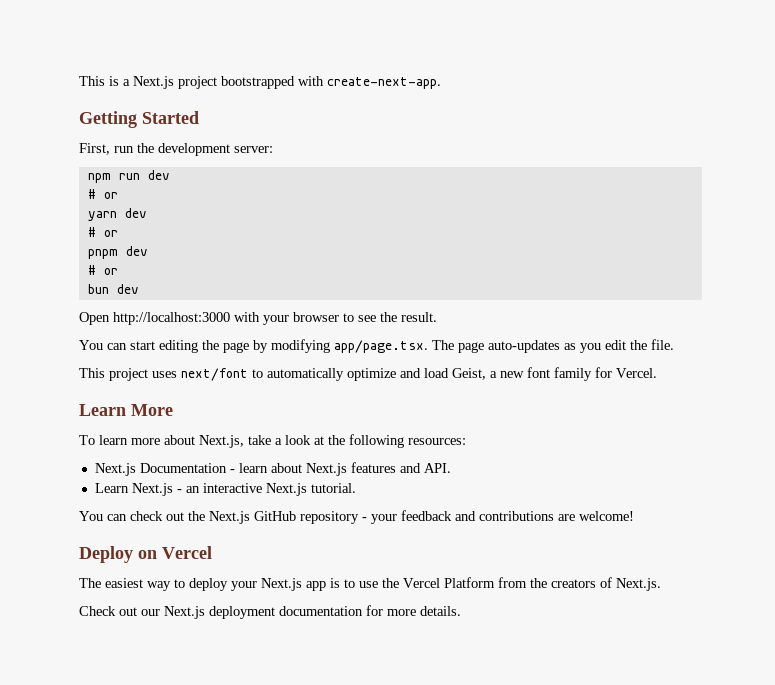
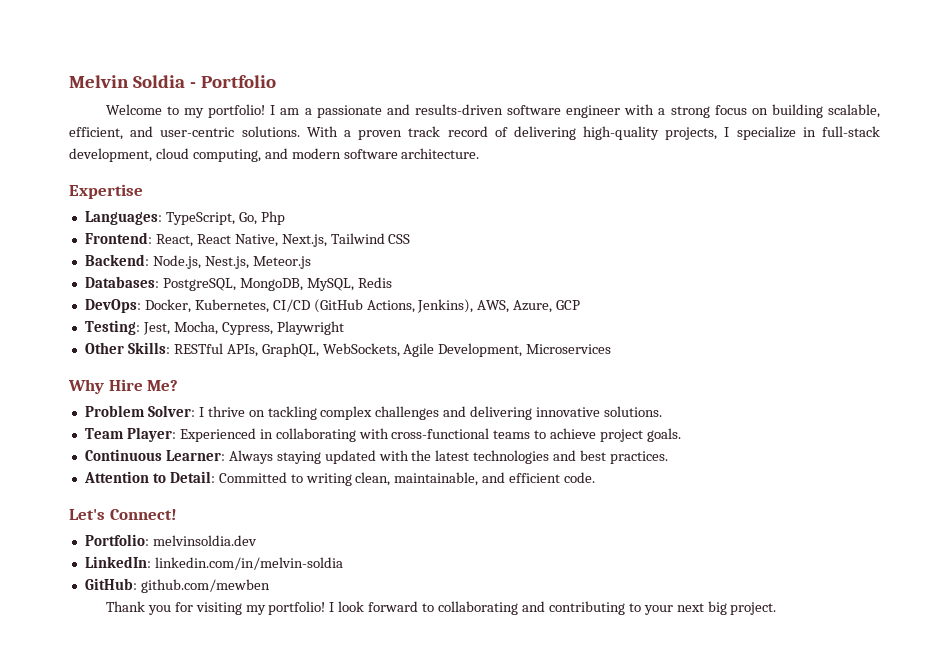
[79,76,441,89] [79,111,199,128] [79,143,273,156] [87,170,170,183] [87,189,118,199] [87,208,147,221] [87,227,118,237] [87,246,148,259] [87,265,118,275] [87,284,139,294] [79,312,437,325] [79,339,674,353] [79,367,657,381] [79,404,173,416] [79,434,466,448] [94,462,451,476] [94,483,356,496] [79,510,634,524] [79,546,212,563] [79,577,661,591] [79,605,461,619] This is a Next.js project bootstrapped with create-next-app. // Getting Started // First, run the development server: // npm run dev // # or // yarn dev // # or // pnpm dev // # or // bun dev // Open http://localhost:3000 with your browser to see the result. // You can start editing the page by modifying app/page.tsx. The page auto-updates as you edit the file. // This project uses next/font to automatically optimize and load Geist, a new font family for Vercel. // Learn More // To learn more about Next.js, take a look at the following resources: // Next.js Documentation - learn about Next.js features and API. // Learn Next.js - an interactive Next.js tutorial. // You can check out the Next.js GitHub repository - your feedback and contributions are welcome! // Deploy on Vercel // The easiest way to deploy your Next.js app is to use the Vercel Platform from the creators of Next.js. // Check out our Next.js deployment documentation for more details. -> [69,75,276,88] [105,104,880,118] [69,126,880,140] [69,148,480,162] [69,184,143,199] [84,211,285,225] [84,232,411,247] [84,254,311,269] [84,276,392,291] [84,299,581,313] [84,320,344,335] [84,342,612,357] [68,379,179,394] [84,405,663,420] [84,427,682,442] [84,449,669,464] [83,471,596,486] [69,509,177,520] [84,534,257,546] [84,556,343,570] [84,578,270,593] [105,601,777,615] Melvin Soldia - Portfolio // Welcome to my portfolio! I am a passionate and results-driven software engineer with a strong focus on building scalable, efficient, and user-centric solutions. With a proven track record of delivering high-quality projects, I specialize in full-stack development, cloud computing, and modern software architecture. // Expertise // Languages: TypeScript, Go, Php // Frontend: React, React Native, Next.js, Tailwind CSS // Backend: Node.js, Nest.js, Meteor.js // Databases: PostgreSQL, MongoDB, MySQL, Redis // DevOps: Docker, Kubernetes, CI/CD (GitHub Actions, Jenkins), AWS, Azure, GCP // Testing: Jest, Mocha, Cypress, Playwright // Other Skills: RESTful APIs, GraphQL, WebSockets, Agile Development, Microservices // Why Hire Me? // Problem Solver: I thrive on tackling complex challenges and delivering innovative solutions. // Team Player: Experienced in collaborating with cross-functional teams to achieve project goals. // Continuous Learner: Always staying updated with the latest technologies and best practices. // Attention to Detail: Committed to writing clean, maintainable, and efficient code. // Let's Connect! // Portfolio: melvinsoldia.dev // LinkedIn: linkedin.com/in/melvin-soldia // GitHub: github.com/mewben // Thank you for visiting my portfolio! I look forward to collaborating and contributing to your next big project.

